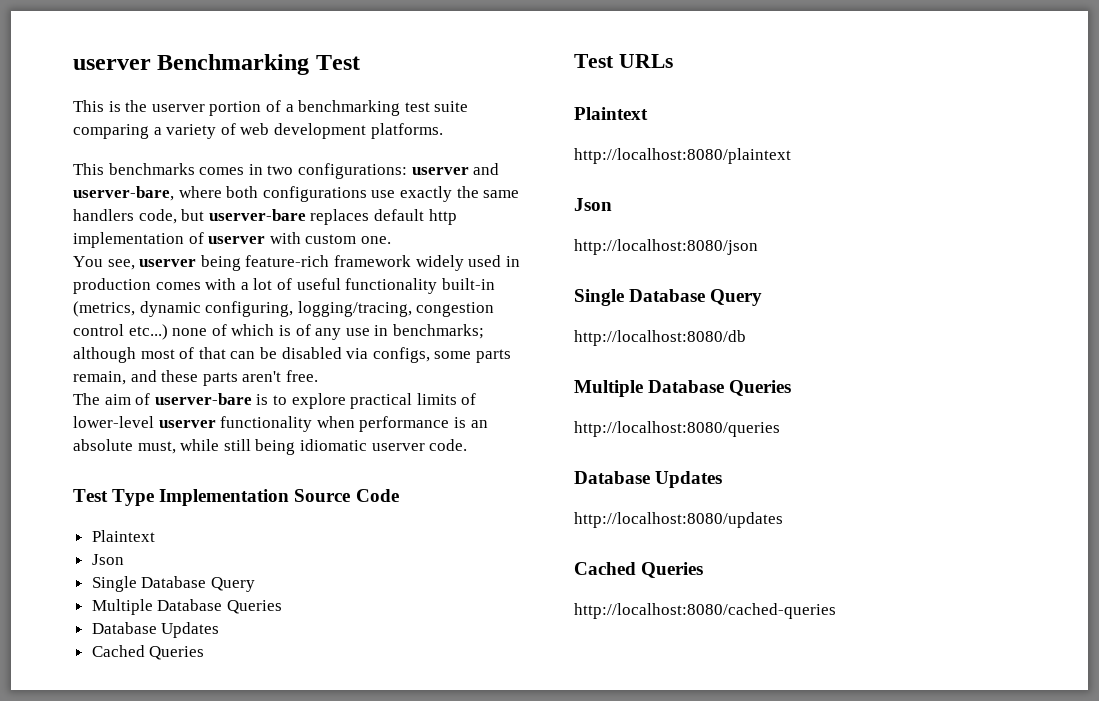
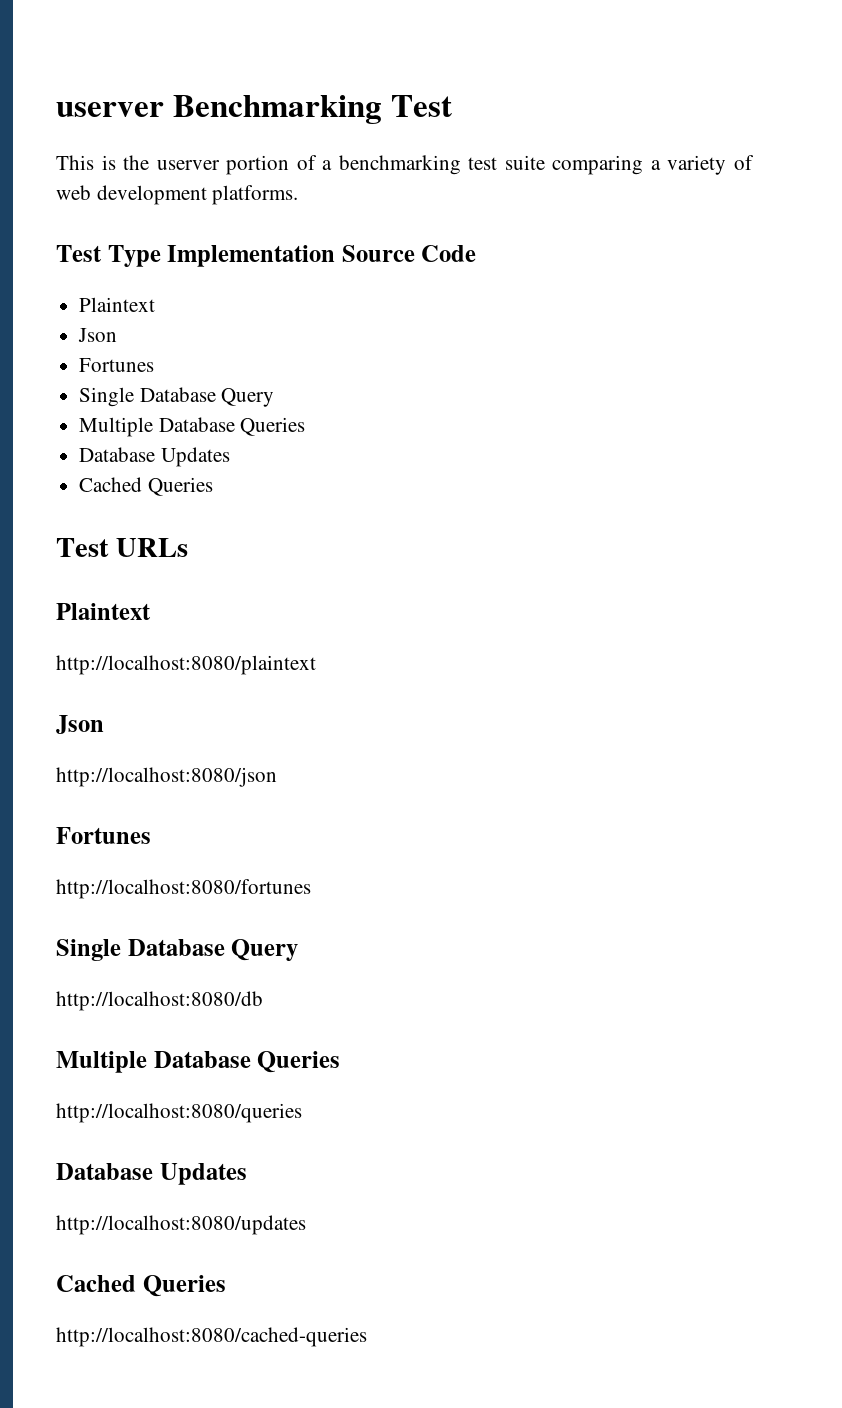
[73,163,500,179] [73,186,520,202] [73,209,457,225] [73,232,391,248] [73,255,520,271] [73,278,495,294] [73,301,495,317] [73,324,484,340] [73,347,511,363] [73,370,318,386] [73,393,477,409] [73,416,488,432] [73,439,468,455] // This benchmarks comes in two configurations: userver and userver-bare, where both configurations use exactly the same handlers code, but userver-bare replaces default http implementation of userver with custom one. // You see, userver being feature-rich framework widely used in production comes with a lot of useful functionality built-in (metrics, dynamic configuring, logging/tracing, congestion control etc...) none of which is of any use in benchmarks; although most of that can be disabled via configs, some parts remain, and these parts aren't free. // The aim of userver-bare is to explore practical limits of lower-level userver functionality when performance is an absolute must, while still being idiomatic userver code. -> (299, 195) none
(124, 559) none -> [79,358,155,372] // Fortunes
(758, 247) none -> [56,827,151,844] [56,879,311,899] // Fortunes // http://localhost:8080/fortunes

